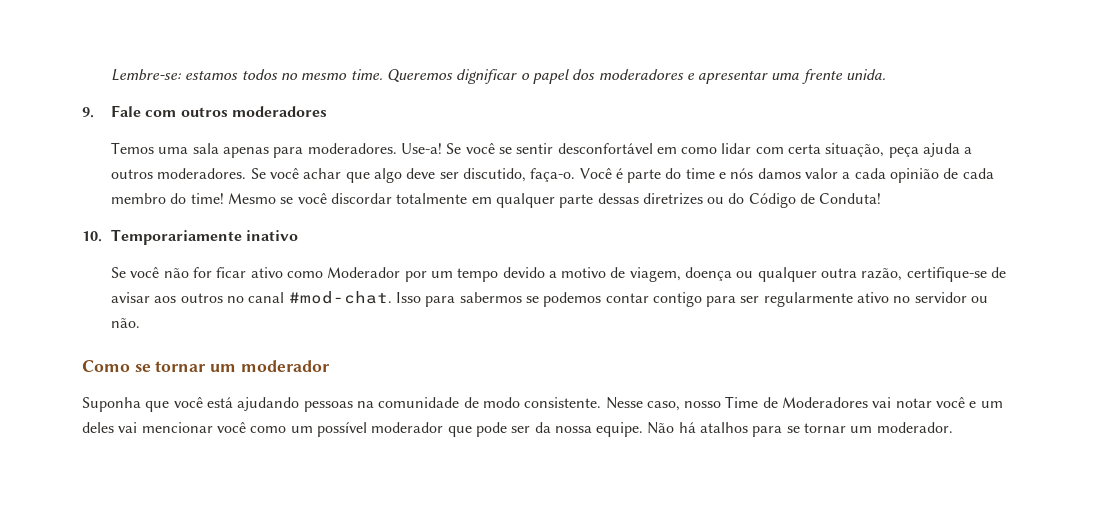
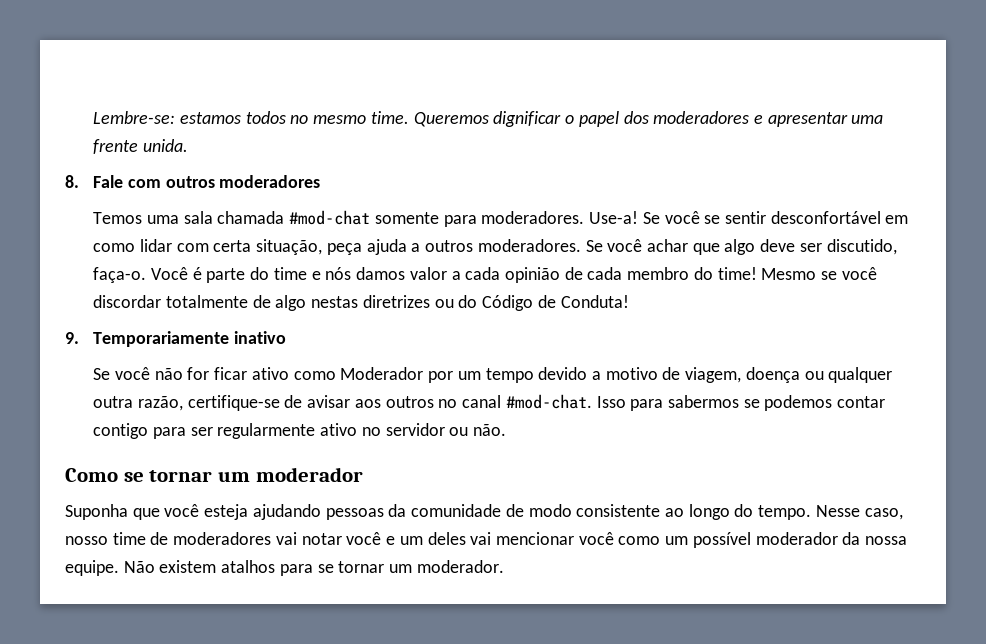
[82,107,94,118] 9. -> [65,175,79,188] 8.
[222,147,269,158] apenas -> [217,210,439,225] chamada #mod-chat somente
[471,193,639,208] em qualquer parte dessas -> [252,295,359,311] de algo nestas
[82,231,102,242] 10. -> [65,332,79,344] 9.
[206,397,233,408] está -> [204,504,249,520] esteja
[356,401,374,408] na -> [388,504,407,517] da
[524,396,869,411] consistente. Nesse caso, nosso Time de Moderadores -> [576,504,903,520] [65,532,272,545] consistente ao longo do tempo. Nesse caso, nosso time de moderadores
[447,422,531,437] que pode ser -> (838, 538) none
[678,422,696,433] há -> [159,560,217,573] existem

